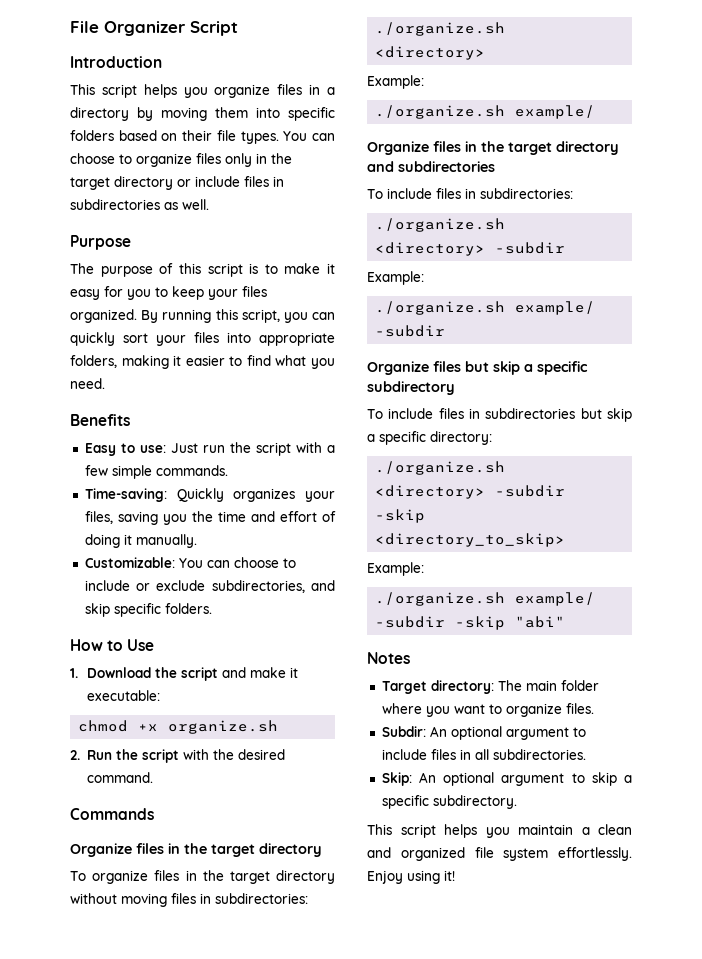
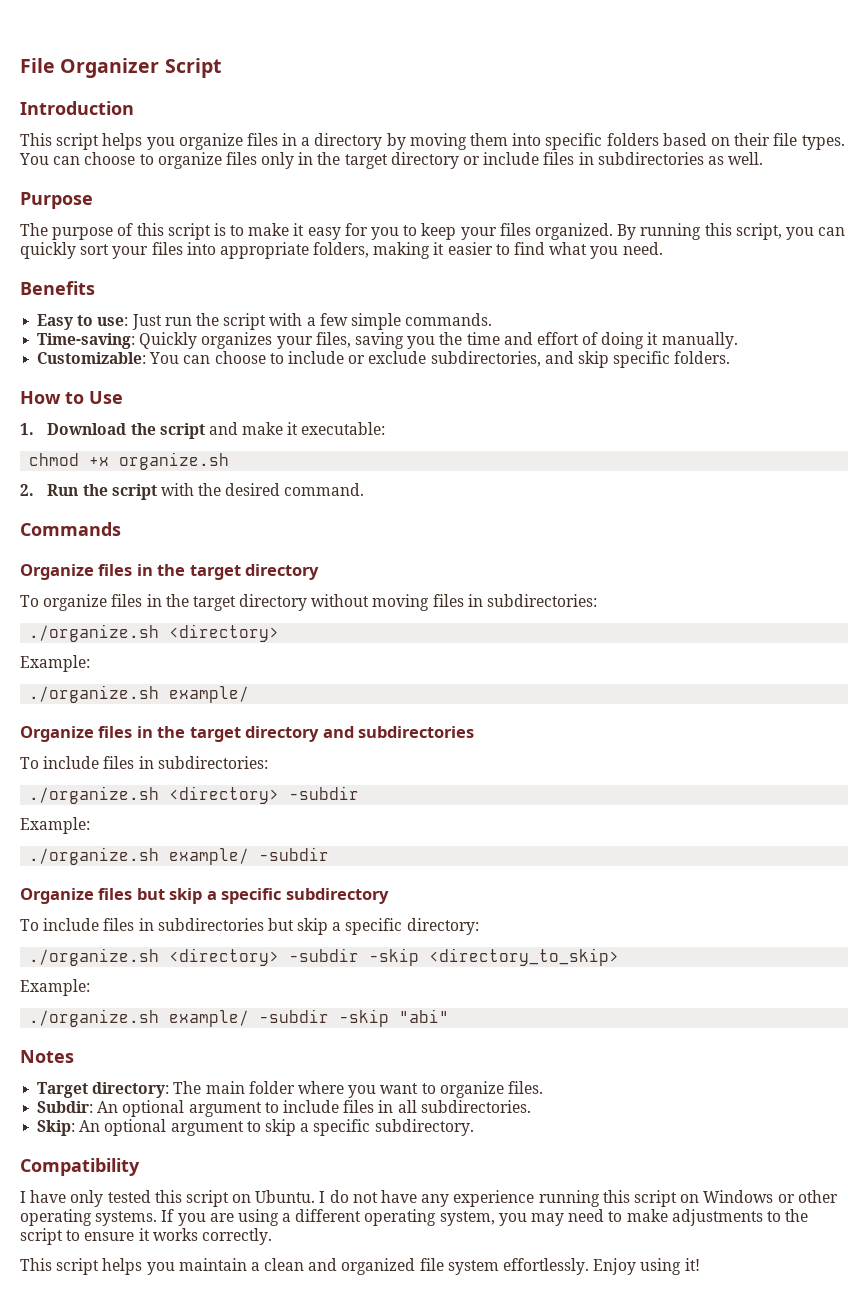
(517, 802) none -> [20,1158,140,1176] [20,1190,838,1207] [20,1209,809,1226] [20,1228,272,1245] // Compatibility // I have only tested this script on Ubuntu. I do not have any experience running this script on Windows or other operating systems. If you are using a different operating system, you may need to make adjustments to the script to ensure it works correctly.

